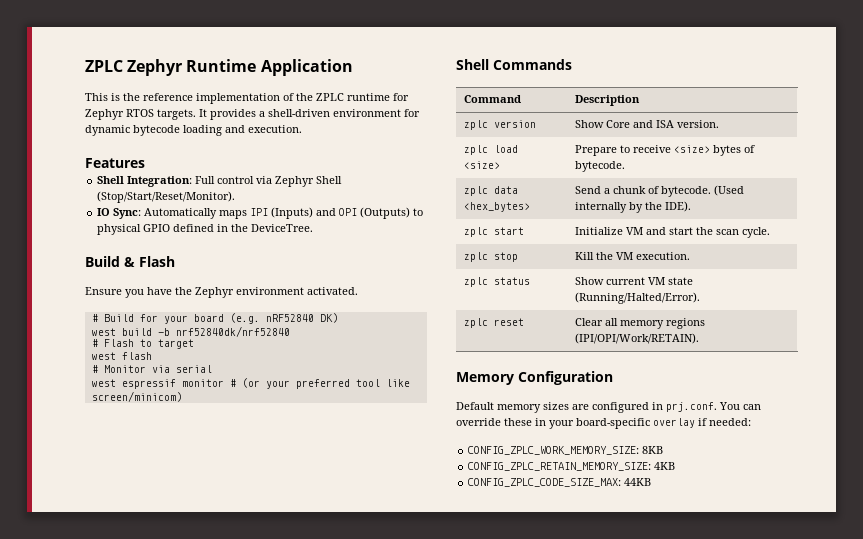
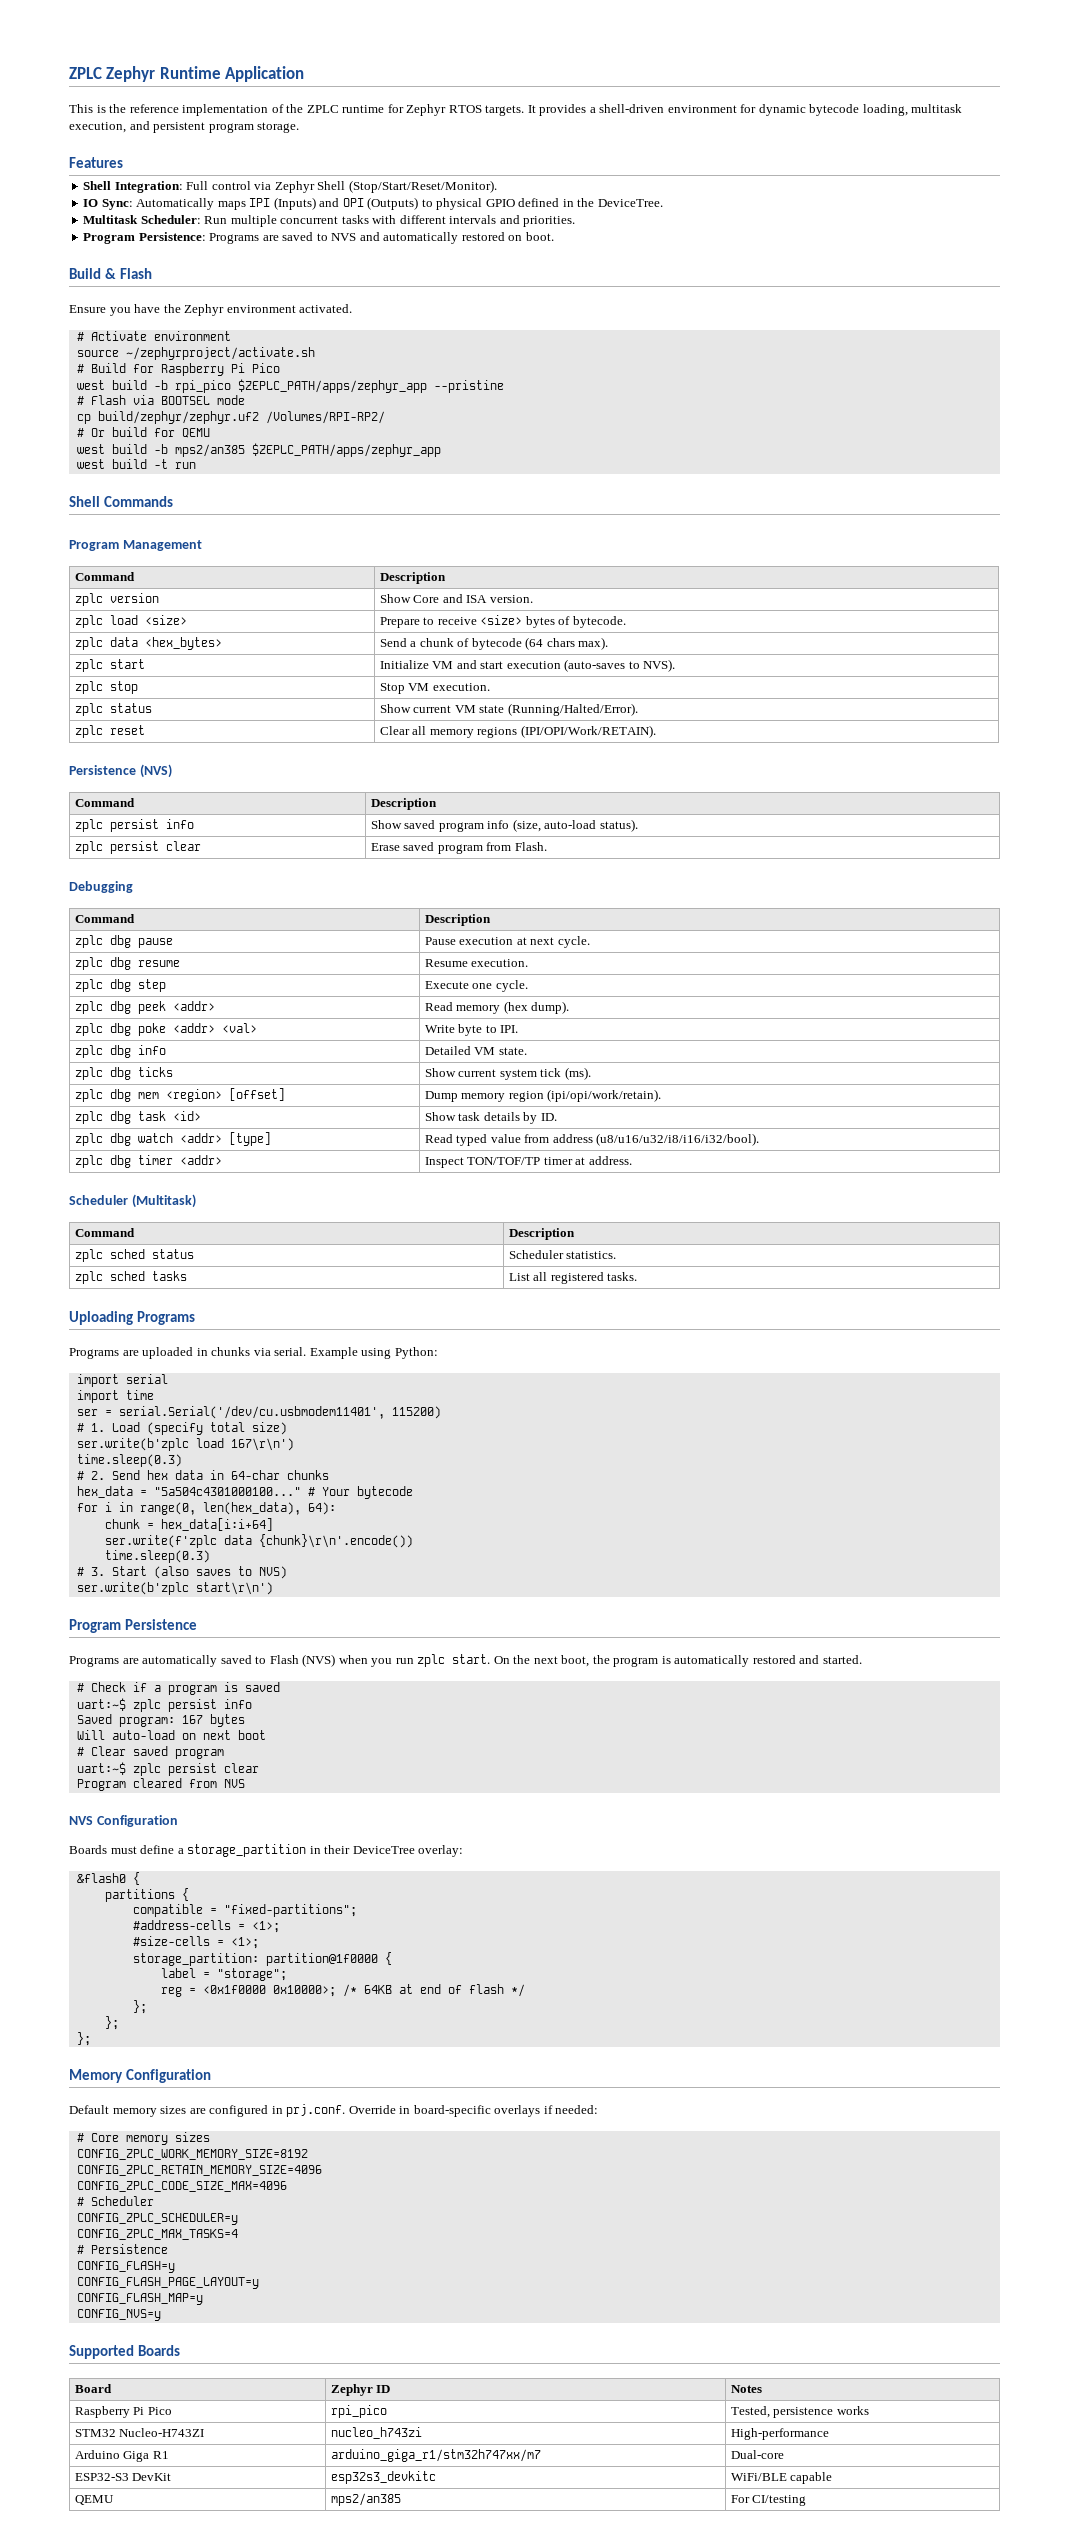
[183,125,302,136] loading and execution. -> [862,104,963,116] [69,121,300,133] loading, multitask execution, and persistent program storage.
(314, 228) none -> [83,215,576,227] [83,232,554,244] // Multitask Scheduler: Run multiple concurrent tasks with different intervals and priorities. // Program Persistence: Programs are saved to NVS and automatically restored on boot.
[103,313,338,324] [91,326,290,337] Build for your board (e.g. nRF52840 DK) // west build -b nrf52840dk/nrf52840 -> [90,331,231,341] [76,347,315,360] [76,363,280,376] [76,379,504,393] Activate environment // source ~/zephyrproject/activate.sh // # Build for Raspberry Pi Pico // west build -b rpi_pico $ZEPLC_PATH/apps/zephyr_app --pristine
[139,339,194,349] [91,352,152,360] [91,365,212,373] [91,378,410,389] [91,391,182,402] to target // west flash // # Monitor via serial // west espressif monitor # (or your preferred tool like screen/minicom) -> [132,395,245,405] [76,411,385,424] [76,427,210,438] [76,443,441,457] [76,459,196,469] via BOOTSEL mode // cp build/zephyr/zephyr.uf2 /Volumes/RPI-RP2/ // # Or build for QEMU // west build -b mps2/an385 $ZEPLC_PATH/apps/zephyr_app // west build -t run
(572, 64) none -> [69,540,202,551] // Program Management
[661,185,745,197] [575,201,692,213] bytecode. (Used internally by the IDE). -> [471,637,609,650] bytecode (64 chars max).
[696,227,771,238] the scan cycle. -> [506,659,676,672] execution (auto-saves to NVS).
[575,252,614,260] Kill the -> [379,683,405,694] Stop
(700, 338) none -> [69,764,172,778] [74,798,135,807] [370,798,437,810] [74,819,194,832] [370,819,638,832] [74,841,201,854] [370,842,547,854] [69,881,133,893] [74,914,135,923] [424,914,491,926] [74,935,173,948] [424,936,590,948] [74,957,180,970] [424,959,529,967] [74,979,166,992] [424,980,528,992] [74,1001,215,1014] [424,1001,570,1014] [74,1023,257,1036] [424,1024,519,1036] [74,1045,166,1058] [424,1046,527,1055] [74,1067,173,1080] [424,1067,591,1080] [74,1088,285,1102] [424,1089,662,1102] [74,1111,201,1124] [424,1112,557,1124] [74,1132,271,1146] [424,1133,760,1146] [74,1155,222,1168] [424,1156,632,1168] [69,1194,196,1208] [74,1228,135,1237] [508,1228,575,1240] [74,1249,194,1262] [508,1250,617,1259] [74,1271,187,1284] [508,1272,638,1284] [69,1311,196,1325] [69,1347,438,1359] [76,1374,168,1387] [76,1390,154,1403] [76,1406,441,1419] [76,1422,287,1435] [76,1438,294,1451] [76,1454,182,1467] [76,1470,329,1480] [76,1486,413,1499] [76,1502,336,1515] [104,1518,273,1531] [104,1534,413,1548] [104,1550,210,1563] [76,1566,287,1579] [76,1582,273,1595] [69,1619,198,1633] [69,1654,862,1667] [76,1682,280,1695] [76,1698,252,1712] [76,1714,245,1727] [76,1730,266,1740] [76,1746,224,1759] [76,1762,259,1776] [76,1778,245,1791] [69,1815,178,1827] [69,1844,464,1857] [76,1872,140,1885] [104,1888,189,1902] [132,1904,357,1917] [132,1920,280,1933] [132,1936,259,1949] [132,1952,392,1966] [160,1968,287,1981] [160,1984,525,1997] [132,2000,147,2014] [104,2016,119,2030] [76,2032,91,2046] // Persistence (NVS) // Command | Description // zplc persist info | Show saved program info (size, auto-load status). // zplc persist clear | Erase saved program from Flash. // Debugging // Command | Description // zplc dbg pause | Pause execution at next cycle. // zplc dbg resume | Resume execution. // zplc dbg step | Execute one cycle. // zplc dbg peek <addr> | Read memory (hex dump). // zplc dbg poke <addr> <val> | Write byte to IPI. // zplc dbg info | Detailed VM state. // zplc dbg ticks | Show current system tick (ms). // zplc dbg mem <region> [offset] | Dump memory region (ipi/opi/work/retain). // zplc dbg task <id> | Show task details by ID. // zplc dbg watch <addr> [type] | Read typed value from address (u8/u16/u32/i8/i16/i32/bool). // zplc dbg timer <addr> | Inspect TON/TOF/TP timer at address. // Scheduler (Multitask) // Command | Description // zplc sched status | Scheduler statistics. // zplc sched tasks | List all registered tasks. // Uploading Programs // Programs are uploaded in chunks via serial. Example using Python: // import serial // import time // ser = serial.Serial('/dev/cu.usbmodem11401', 115200) // # 1. Load (specify total size) // ser.write(b'zplc load 167\r\n') // time.sleep(0.3) // # 2. Send hex data in 64-char chunks // hex_data = "5a504c4301000100..." # Your bytecode // for i in range(0, len(hex_data), 64): // chunk = hex_data[i:i+64] // ser.write(f'zplc data {chunk}\r\n'.encode()) // time.sleep(0.3) // # 3. Start (also saves to NVS) // ser.write(b'zplc start\r\n') // Program Persistence // Programs are automatically saved to Flash (NVS) when you run zplc start. On the next boot, the program is automatically restored and started. // # Check if a program is saved // uart:~$ zplc persist info // Saved program: 167 bytes // Will auto-load on next boot // # Clear saved program // uart:~$ zplc persist clear // Program cleared from NVS // NVS Configuration // Boards must define a storage_partition in their DeviceTree overlay: // &flash0 { // partitions { // compatible = "fixed-partitions"; // #address-cells = <1>; // #size-cells = <1>; // storage_partition: partition@1f0000 { // label = "storage"; // reg = <0x1f0000 0x10000>; /* 64KB at end of flash */ // }; // }; // };
[719,402,761,410] [456,418,751,429] [468,446,664,455] [468,462,676,471] [468,478,652,487] You can override these in your board-specific overlay if needed: // CONFIG_ZPLC_WORK_MEMORY_SIZE: 8KB // CONFIG_ZPLC_RETAIN_MEMORY_SIZE: 4KB // CONFIG_ZPLC_CODE_SIZE_MAX: 44KB -> [348,2105,599,2117] [76,2132,210,2145] [76,2149,308,2160] [76,2165,322,2176] [76,2181,287,2192] [76,2196,154,2206] [76,2213,238,2225] [76,2229,238,2240] [76,2244,168,2254] [76,2261,175,2273] [76,2277,259,2289] [76,2293,203,2305] [76,2309,161,2321] [69,2345,181,2359] [74,2384,112,2393] [330,2384,391,2396] [730,2385,762,2393] [74,2406,172,2418] [330,2405,387,2418] [730,2406,869,2418] [74,2428,205,2437] [330,2427,422,2439] [730,2428,829,2440] [74,2450,169,2462] [330,2449,541,2462] [730,2450,784,2459] [74,2473,172,2481] [330,2471,436,2484] [730,2472,833,2484] [74,2495,114,2505] [330,2493,401,2506] [730,2495,807,2506] Override in board-specific overlays if needed: // # Core memory sizes // CONFIG_ZPLC_WORK_MEMORY_SIZE=8192 // CONFIG_ZPLC_RETAIN_MEMORY_SIZE=4096 // CONFIG_ZPLC_CODE_SIZE_MAX=4096 // # Scheduler // CONFIG_ZPLC_SCHEDULER=y // CONFIG_ZPLC_MAX_TASKS=4 // # Persistence // CONFIG_FLASH=y // CONFIG_FLASH_PAGE_LAYOUT=y // CONFIG_FLASH_MAP=y // CONFIG_NVS=y // Supported Boards // Board | Zephyr ID | Notes // Raspberry Pi Pico | rpi_pico | Tested, persistence works // STM32 Nucleo-H743ZI | nucleo_h743zi | High-performance // Arduino Giga R1 | arduino_giga_r1/stm32h747xx/m7 | Dual-core // ESP32-S3 DevKit | esp32s3_devkitc | WiFi/BLE capable // QEMU | mps2/an385 | For CI/testing

